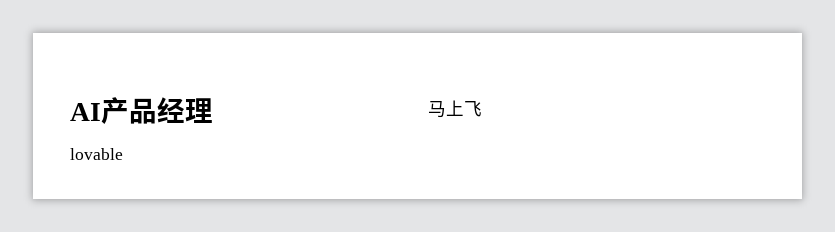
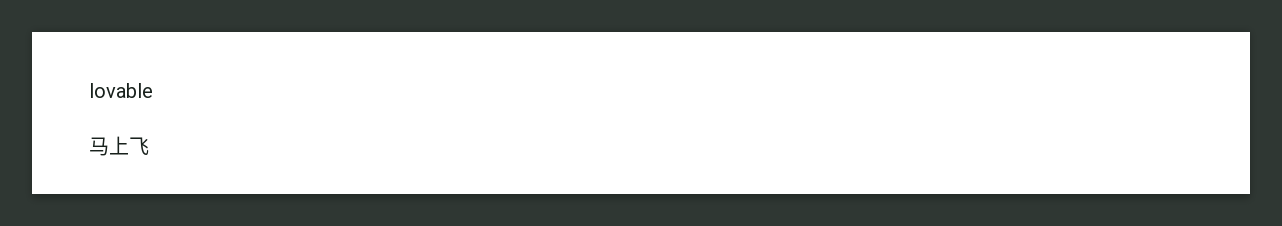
[70,97,213,124] AI产品经理 // -> (89, 90) none

